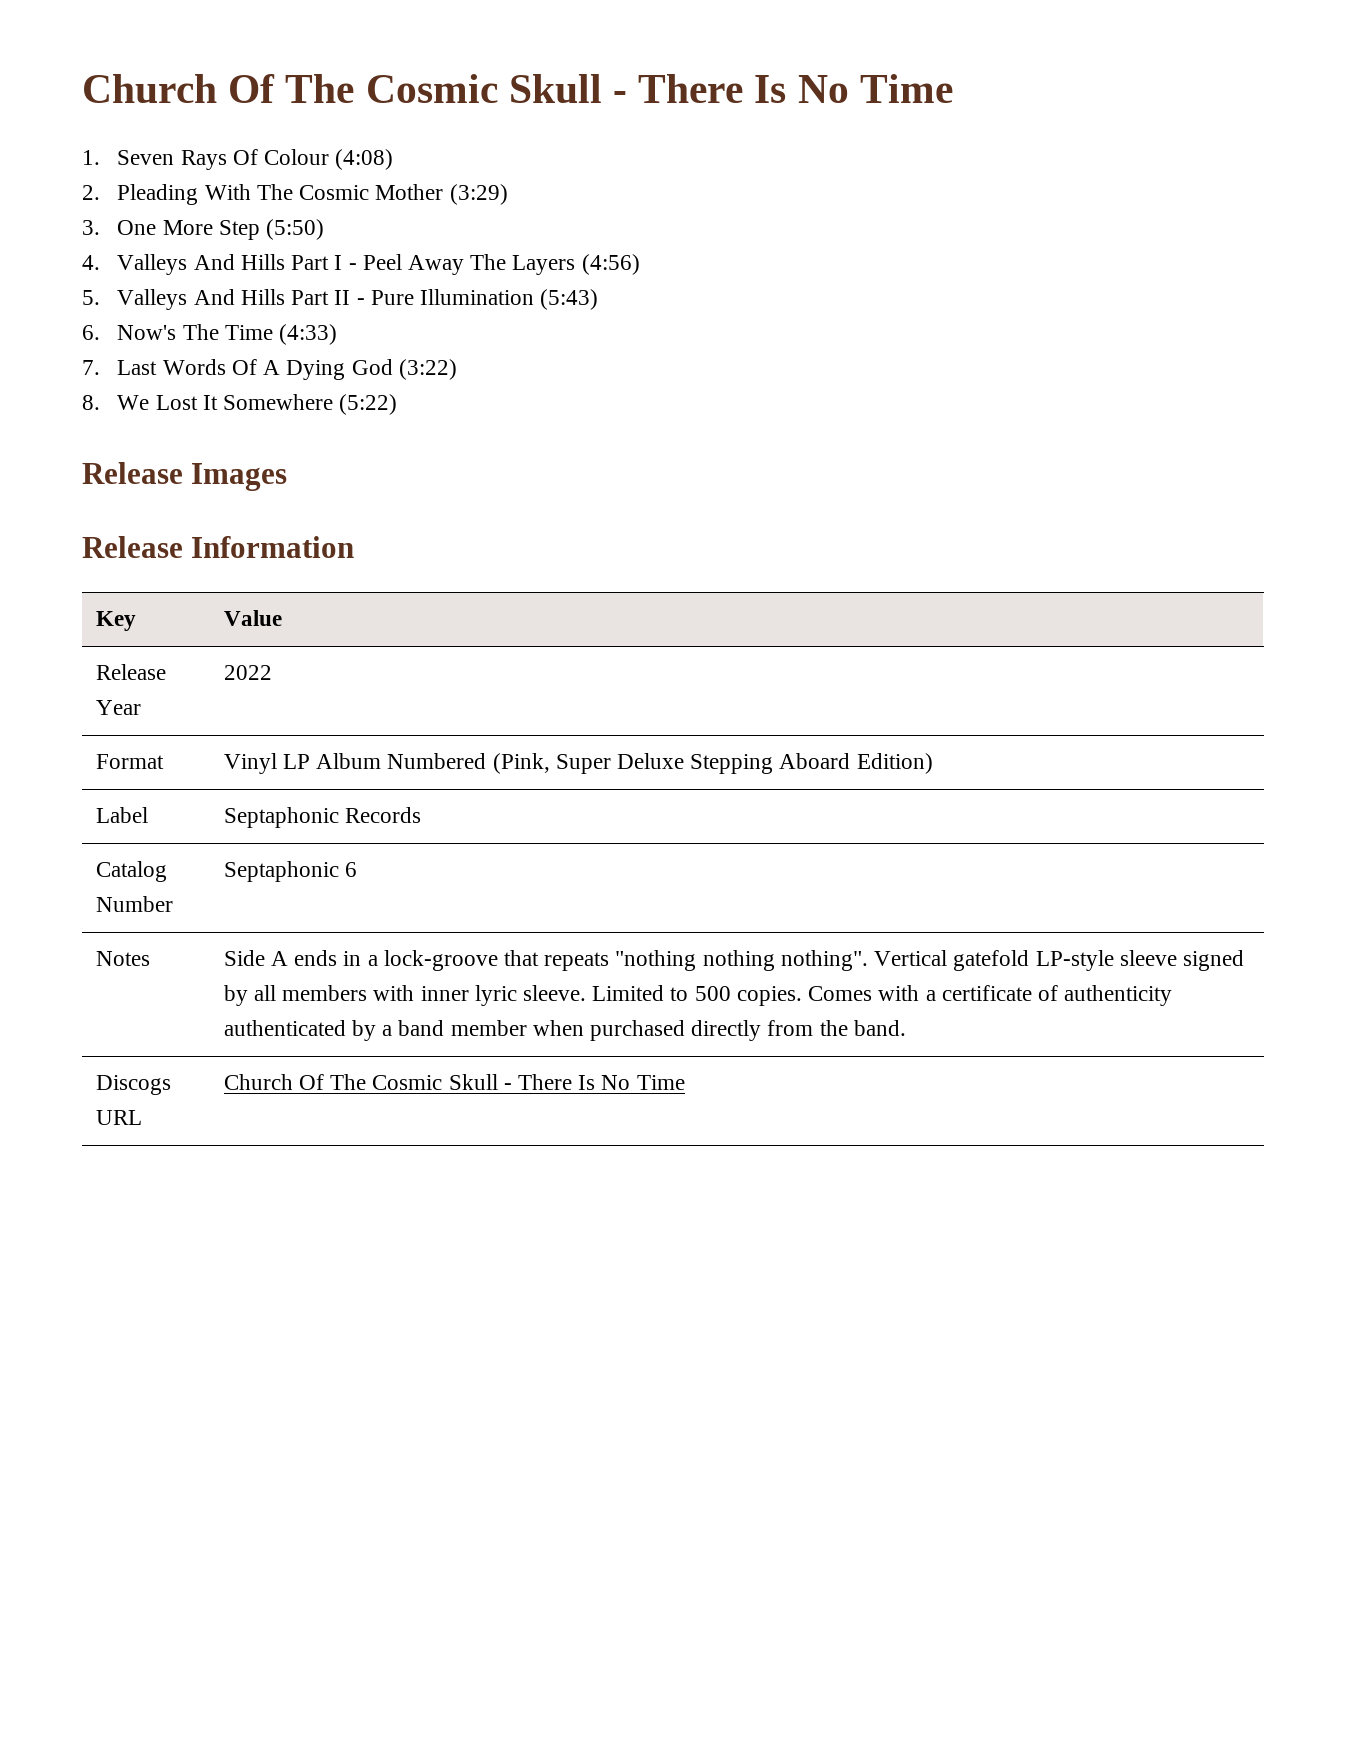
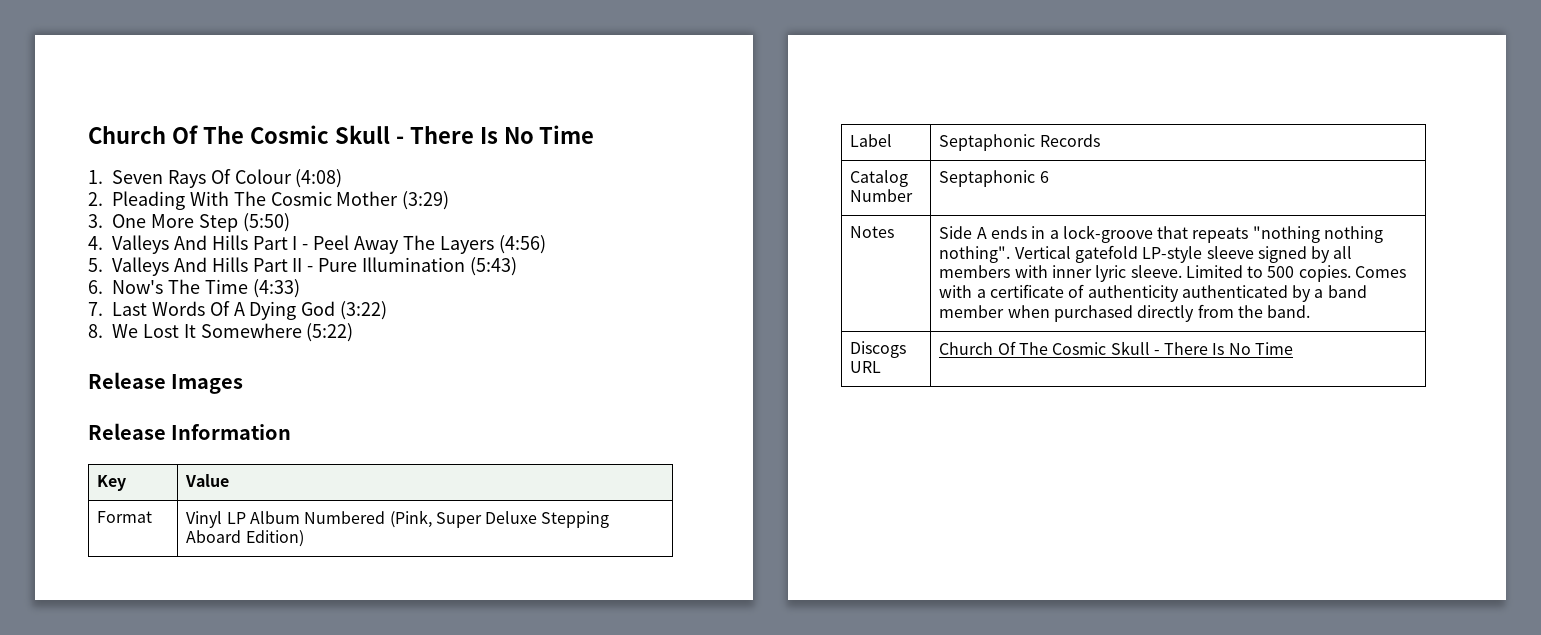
[95,664,166,680] [95,700,141,715] [223,665,272,680] // Release Year | 2022 -> (230, 480) none

